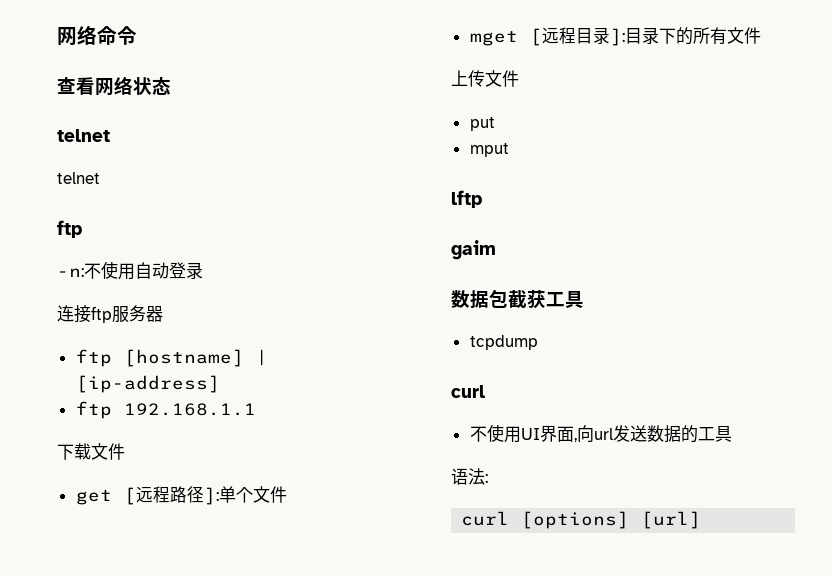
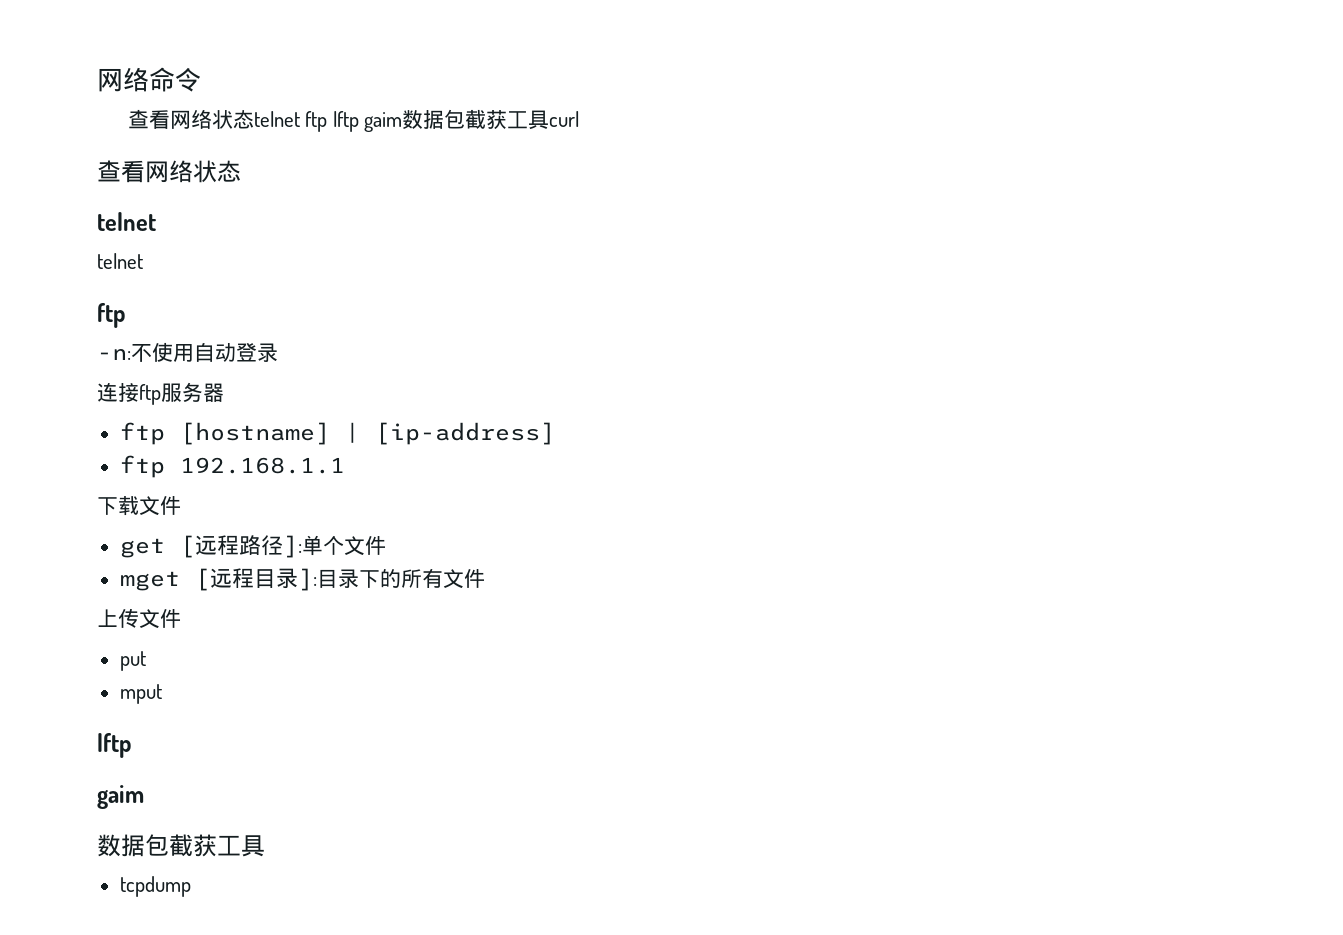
(137, 35) none -> [127,109,580,132] // 查看网络状态telnet ftp lftp gaim数据包截获工具curl
[451,385,485,398] [469,424,732,443] [451,468,488,485] [461,511,702,529] // curl // 不使用UI界面,向url发送数据的工具 // 语法: // curl [options] [url] -> (191, 886) none

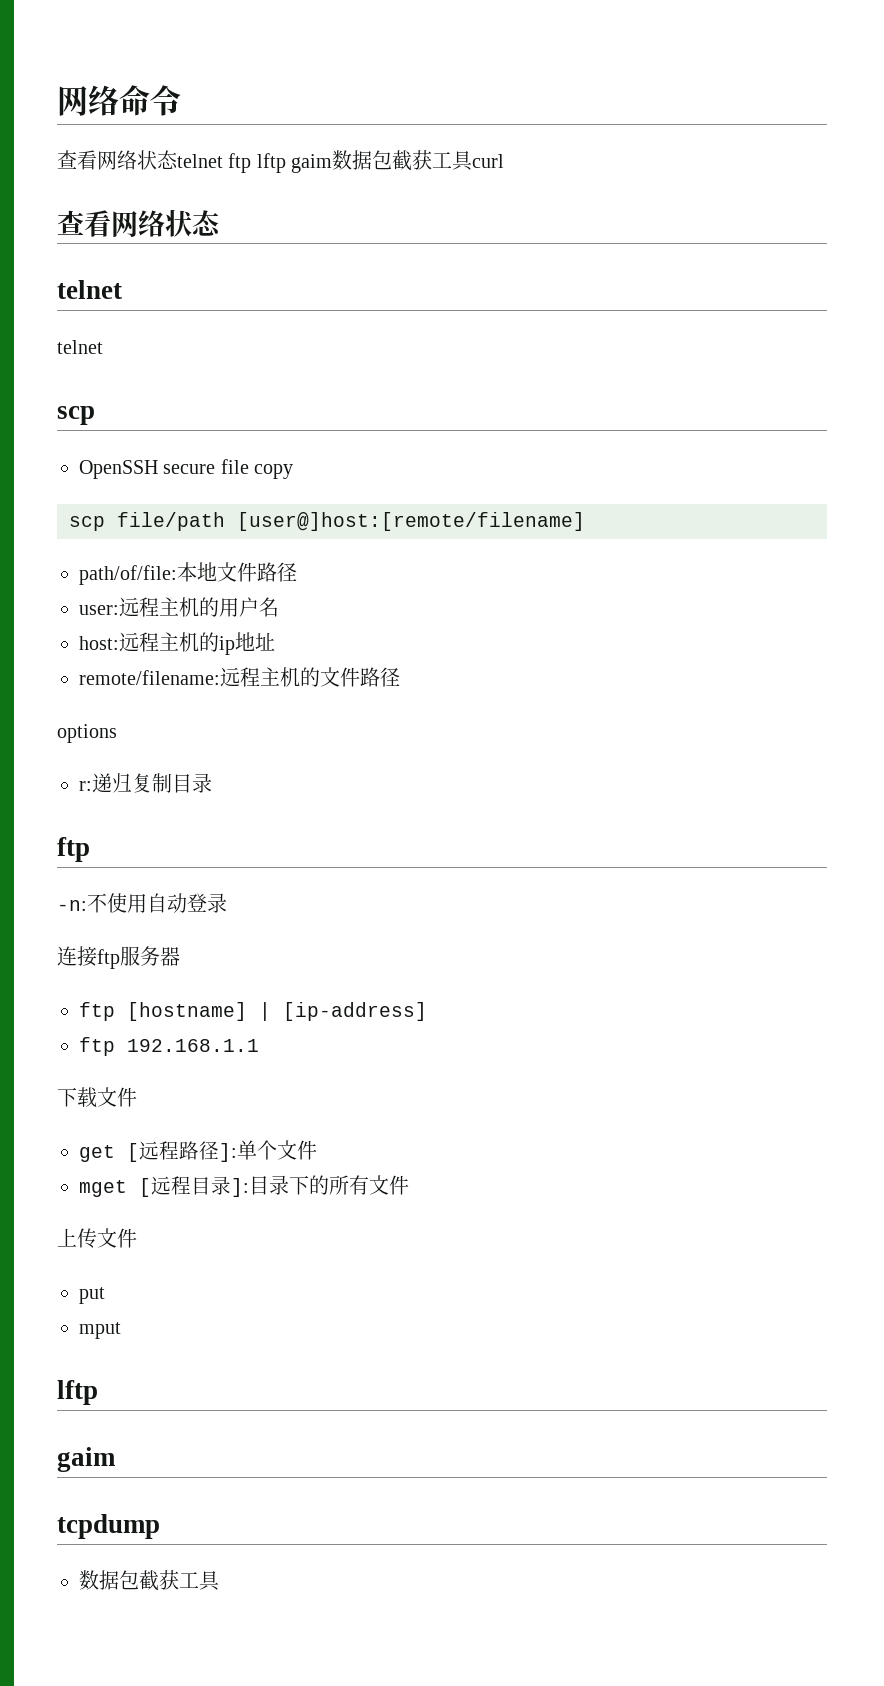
(143, 261) none -> [57,406,95,425] [79,459,294,479] [69,512,585,531] [79,562,297,585] [79,597,279,617] [79,632,275,655] [79,667,400,687] [57,724,117,743] [79,773,212,793] // scp // OpenSSH secure file copy // scp file/path [user@]host:[remote/filename] // path/of/file:本地文件路径 // user:远程主机的用户名 // host:远程主机的ip地址 // remote/filename:远程主机的文件路径 // options // r:递归复制目录
[97,834,265,857] [119,876,191,897] // 数据包截获工具 // tcpdump -> [57,1514,160,1539] [79,1570,220,1591] // tcpdump // 数据包截获工具

